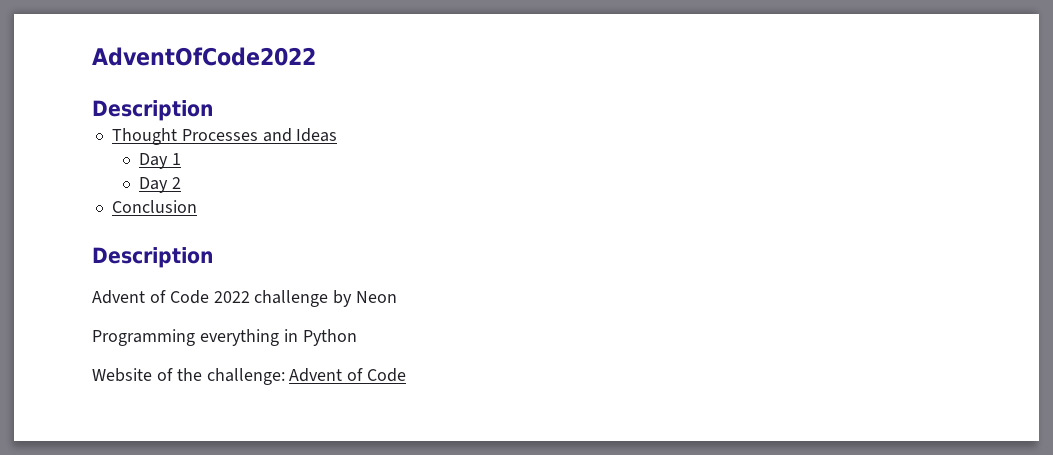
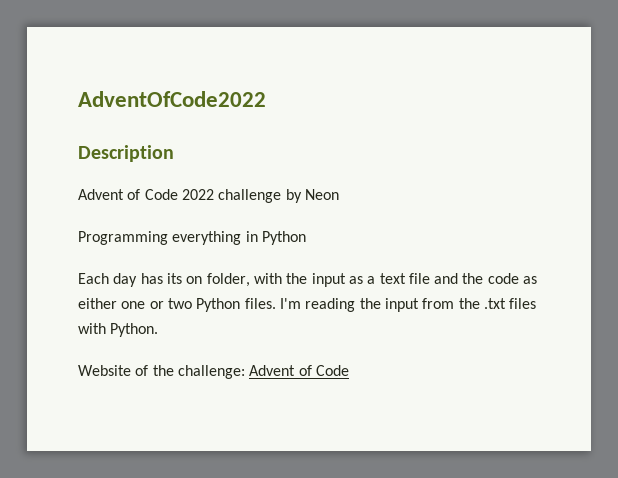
[111,128,338,145] [139,153,182,169] [139,177,182,193] [111,200,197,213] [92,247,213,268] // Thought Processes and Ideas // Day 1 // Day 2 // Conclusion // Description -> (174, 153) none
(357, 337) none -> [78,273,538,287] [78,298,537,312] [78,323,159,337] // Each day has its on folder, with the input as a text file and the code as either one or two Python files. I'm reading the input from the .txt files with Python.

